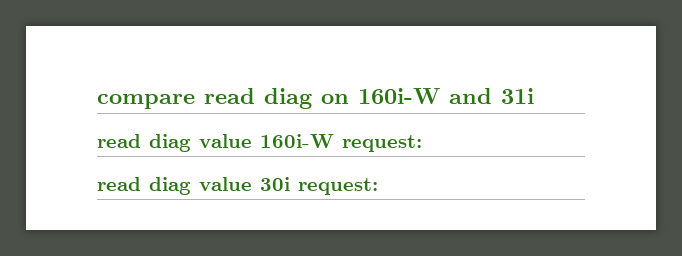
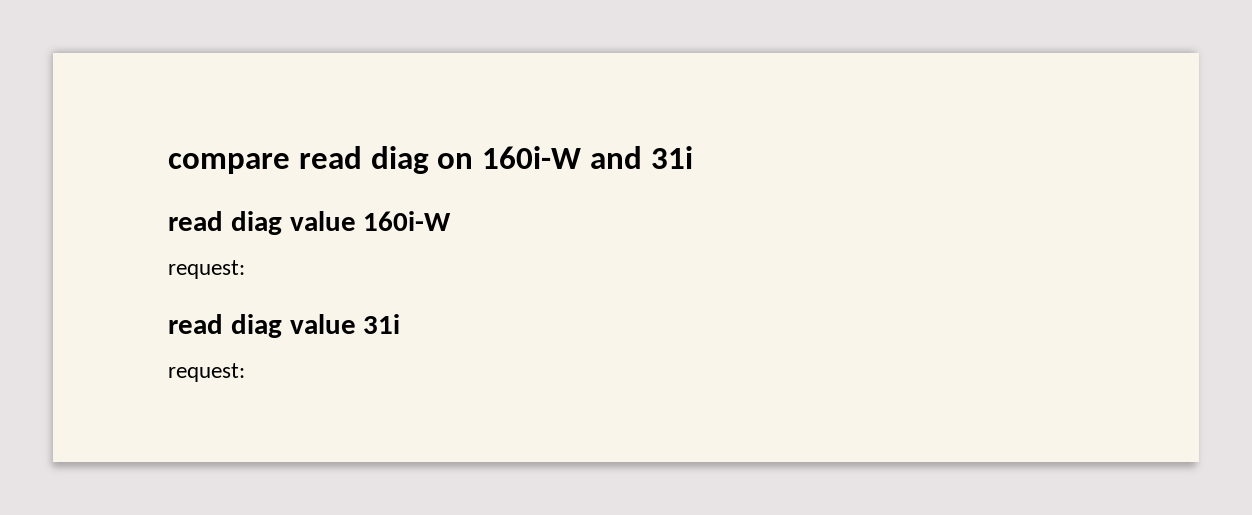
(334, 141) none -> (452, 221) //
[260,177,290,191] 30i -> [363,314,401,334] 31i //

